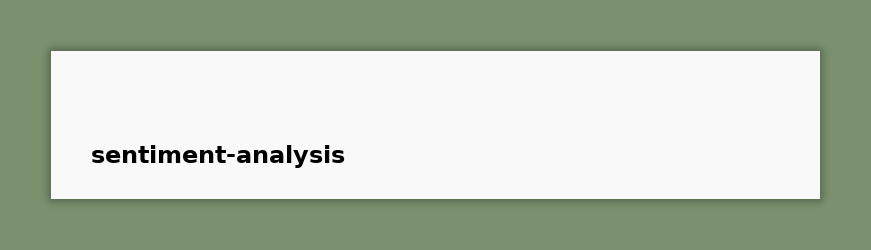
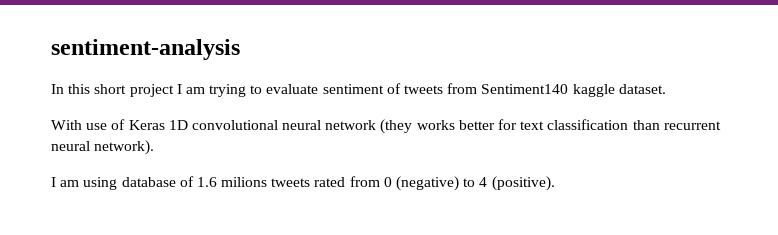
(345, 156) none -> [51,83,666,97] [51,119,721,134] [51,140,155,155] [51,176,555,191] // In this short project I am trying to evaluate sentiment of tweets from Sentiment140 kaggle dataset. // With use of Keras 1D convolutional neural network (they works better for text classification than recurrent neural network). // I am using database of 1.6 milions tweets rated from 0 (negative) to 4 (positive).

